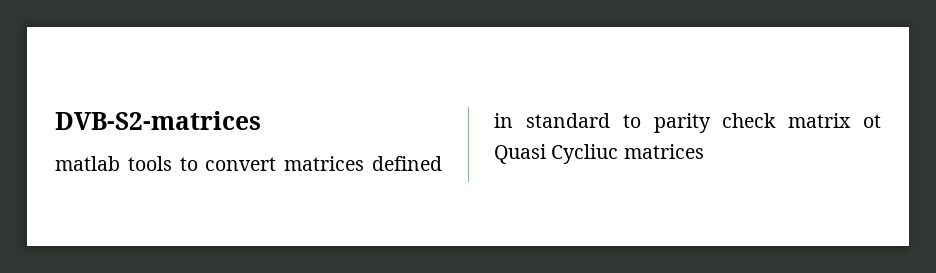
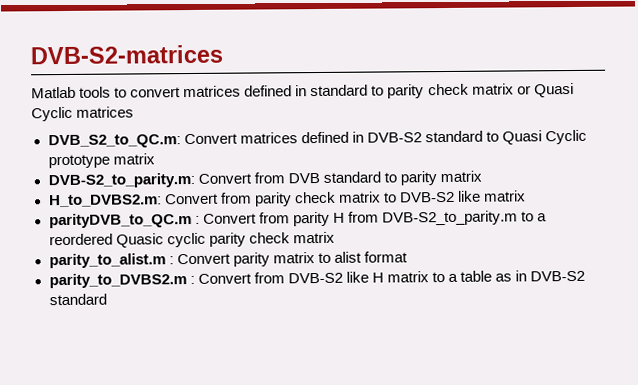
[55,156,120,171] matlab -> [31,86,76,99] Matlab
[863,114,881,128] [494,144,704,164] ot Quasi Cycliuc matrices -> [516,83,574,98] [31,106,135,122] [47,129,587,149] [47,153,155,169] [47,170,482,189] [48,190,526,208] [48,210,547,229] [48,231,335,248] [48,251,408,269] [48,270,586,289] [48,293,107,306] or Quasi Cyclic matrices // DVB_S2_to_QC.m: Convert matrices defined in DVB-S2 standard to Quasi Cyclic prototype matrix // DVB-S2_to_parity.m: Convert from DVB standard to parity matrix // H_to_DVBS2.m: Convert from parity check matrix to DVB-S2 like matrix // parityDVB_to_QC.m : Convert from parity H from DVB-S2_to_parity.m to a reordered Quasic cyclic parity check matrix // parity_to_alist.m : Convert parity matrix to alist format // parity_to_DVBS2.m : Convert from DVB-S2 like H matrix to a table as in DVB-S2 standard

